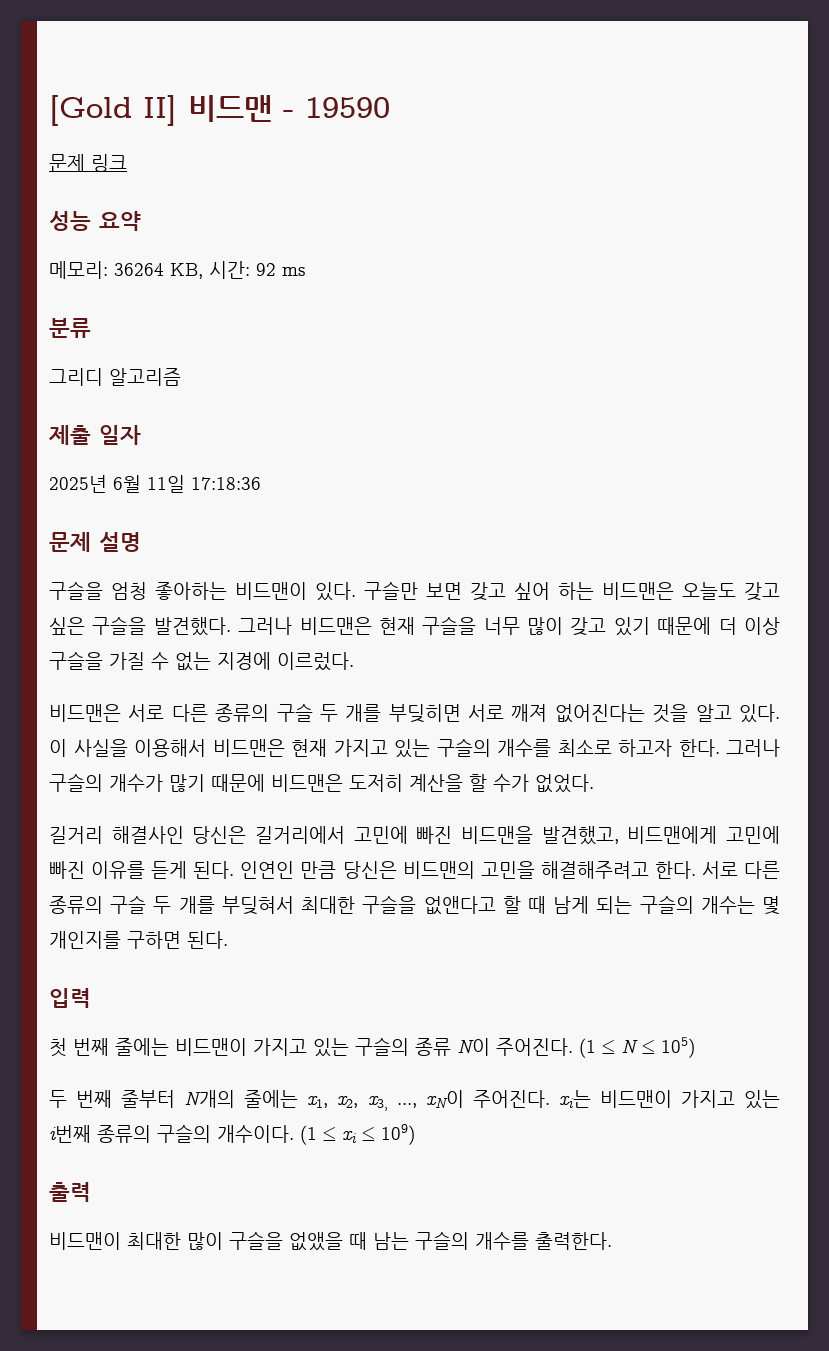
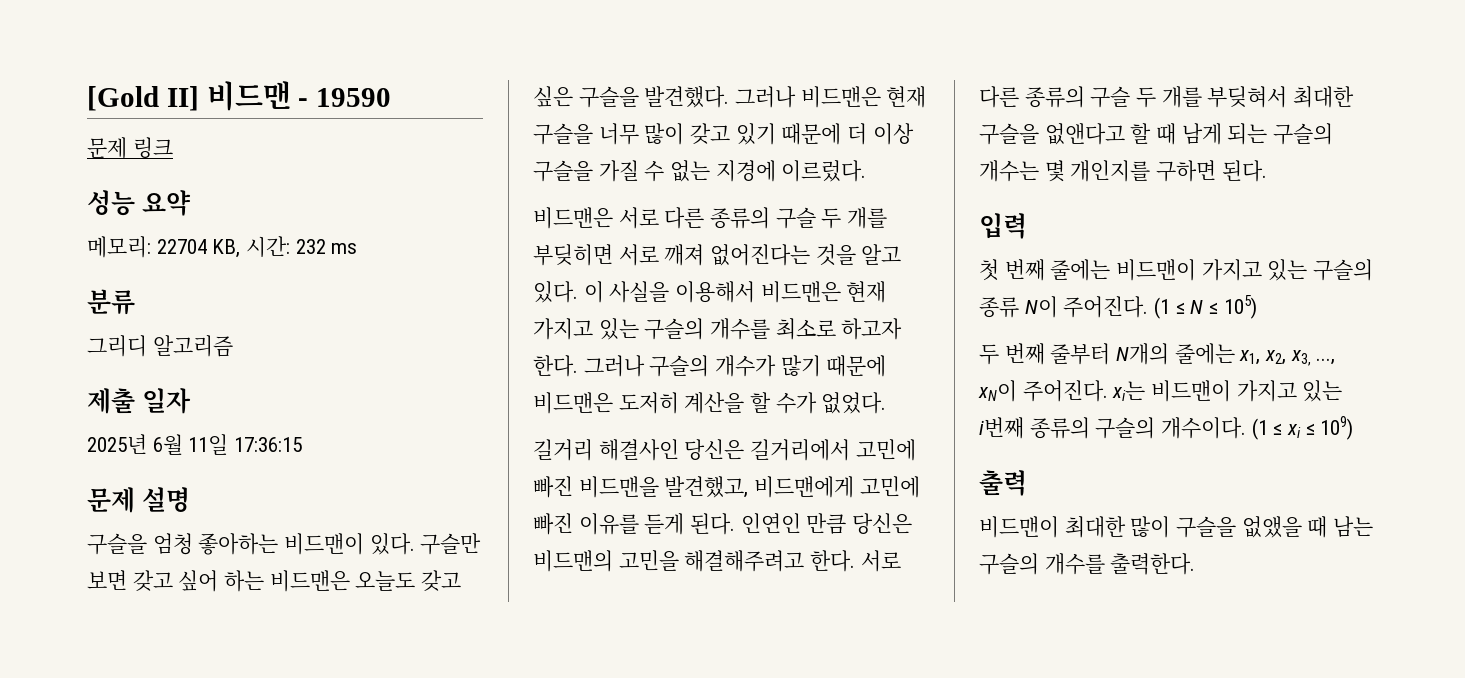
[114,263,164,276] 36264 -> [156,239,207,254] 22704
[256,263,276,276] 92 -> [295,239,326,254] 232
[191,477,261,490] 17:18:36 -> [234,437,303,452] 17:36:15

